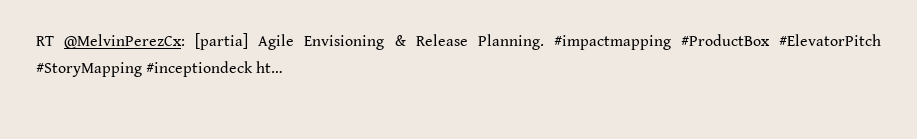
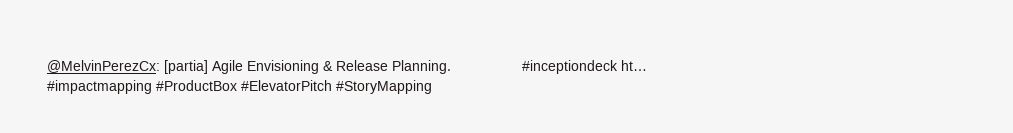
[36,36,54,46] RT -> (47, 66) none

